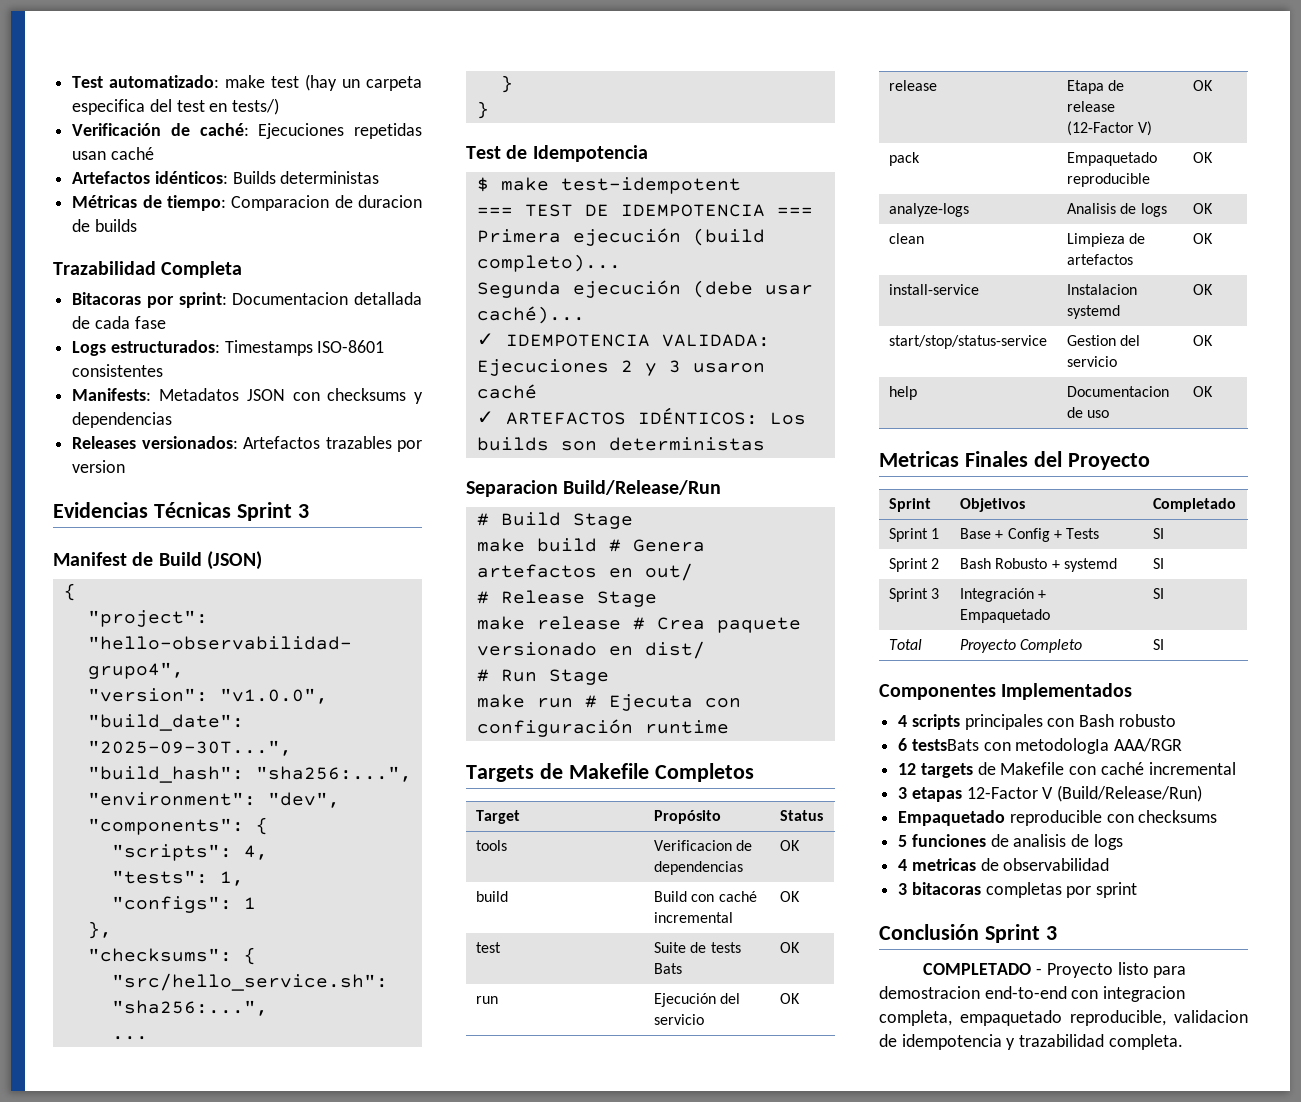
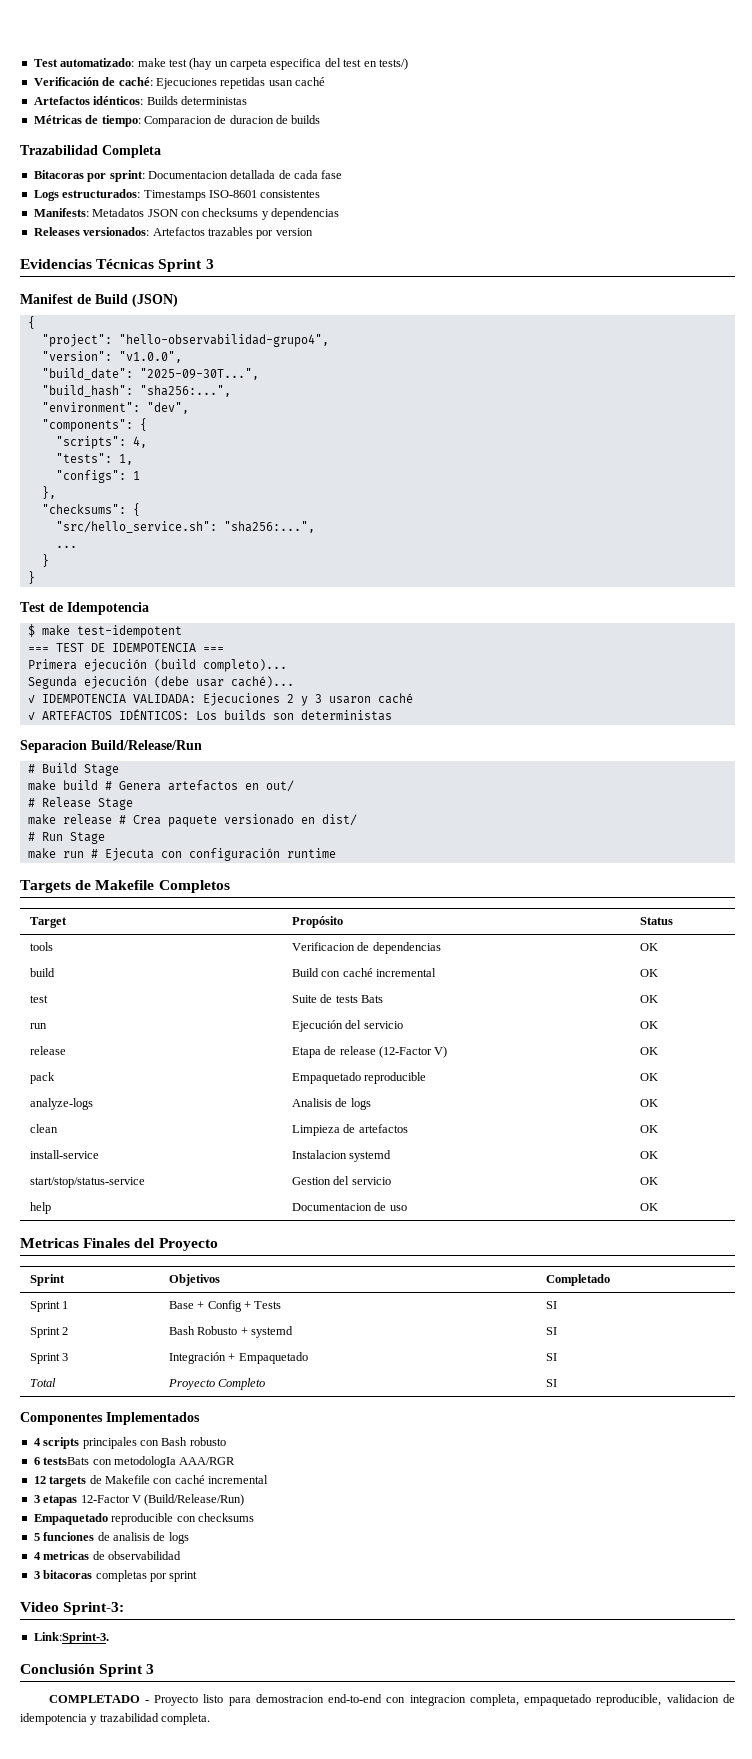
(1138, 890) none -> [20,1602,125,1615] [33,1632,109,1644] // Video Sprint-3: // Link:Sprint-3.

